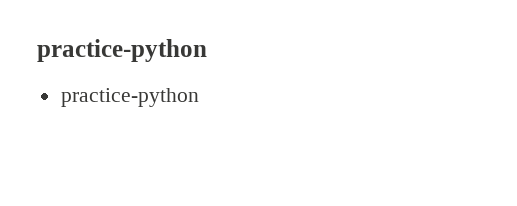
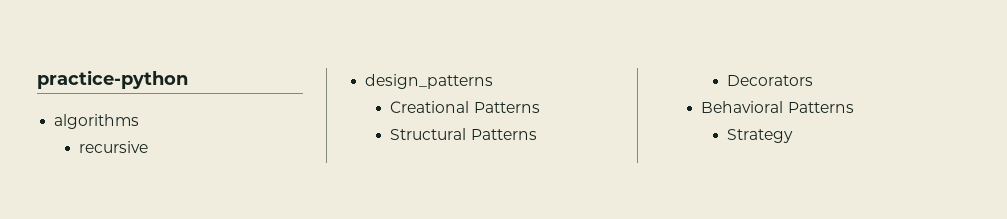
[60,88,199,107] practice-python -> [54,114,140,129] [79,141,149,153] [365,74,494,89] [390,101,540,113] [390,128,537,140] [726,75,813,86] [701,101,854,113] [726,129,793,143] algorithms // recursive // design_patterns // Creational Patterns // Structural Patterns // Decorators // Behavioral Patterns // Strategy

